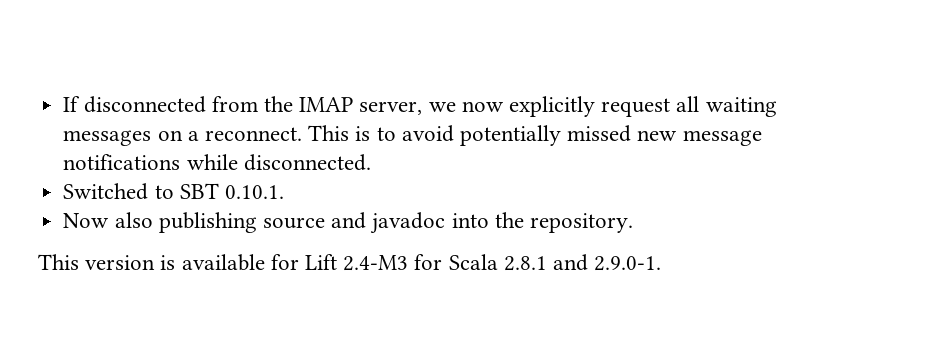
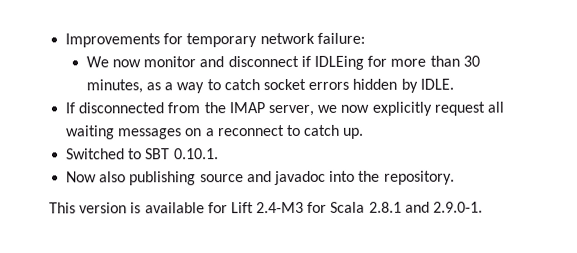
(63, 104) none -> [65,32,365,48] [85,55,480,70] [85,78,454,94] Improvements for temporary network failure: // We now monitor and disconnect if IDLEing for more than 30 minutes, as a way to catch socket errors hidden by IDLE. //
[204,125,762,146] [63,154,371,171] reconnect. This is to avoid potentially missed new message notifications while disconnected. -> [216,124,365,139] reconnect to catch up.

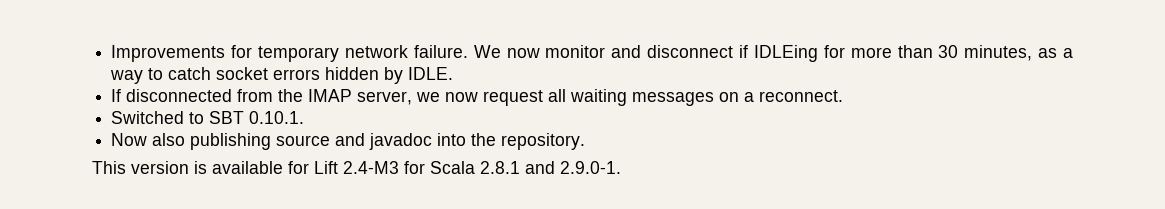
[316,32,365,44] failure: // -> [413,45,468,58] failure.
[371,101,432,116] explicitly -> (479, 97) none
[216,124,365,139] reconnect to catch up. -> [759,90,844,102] reconnect.

